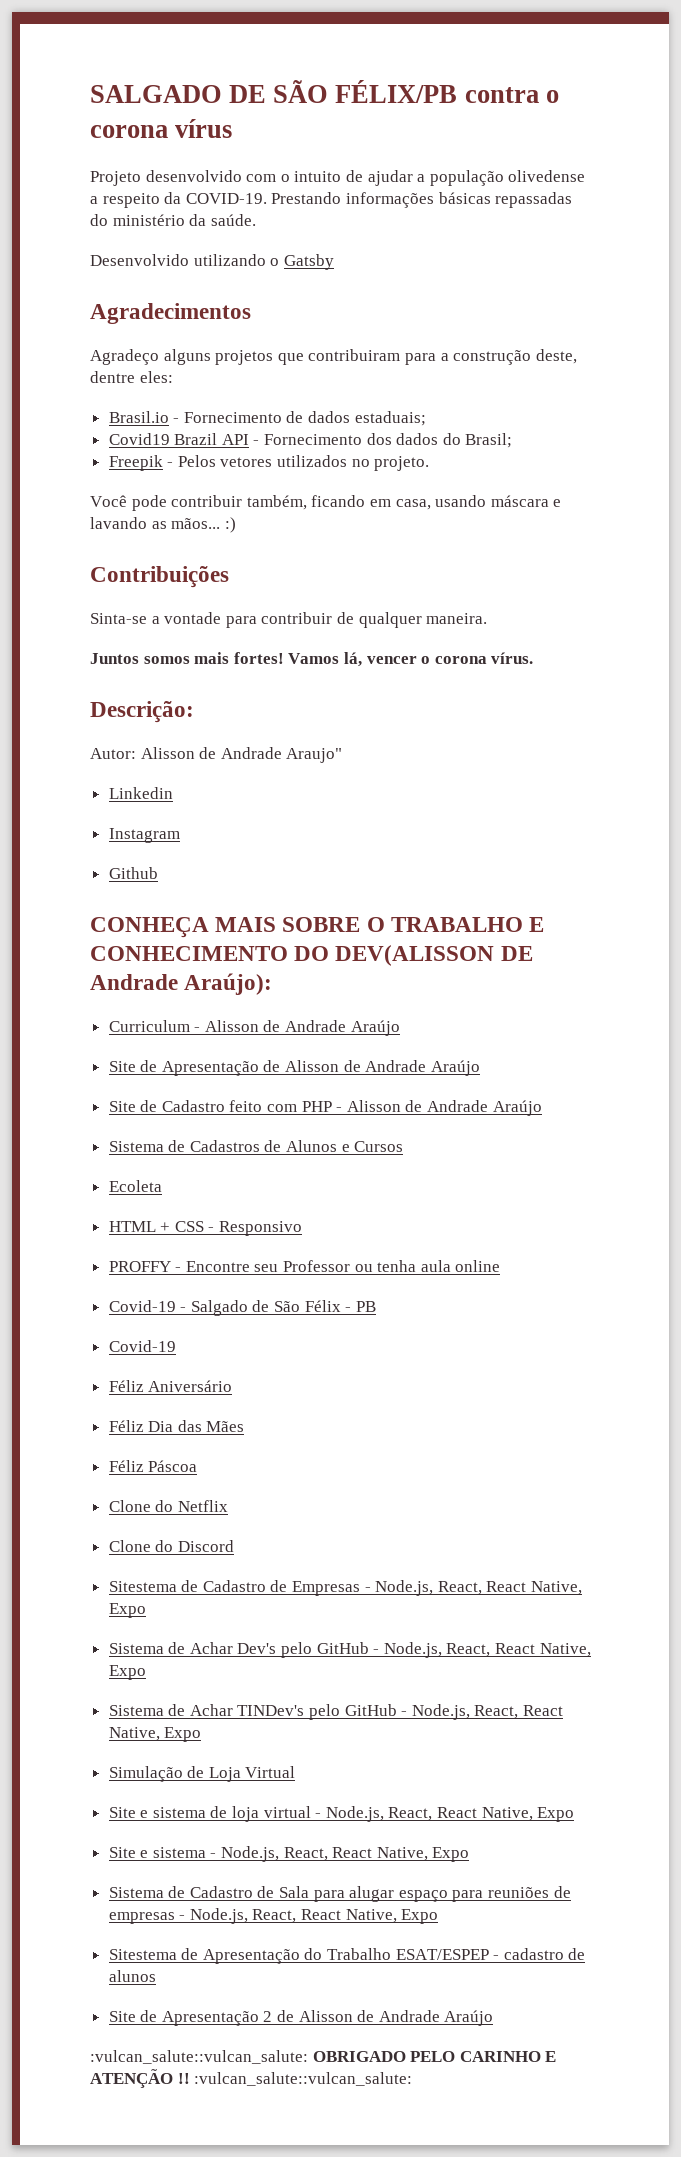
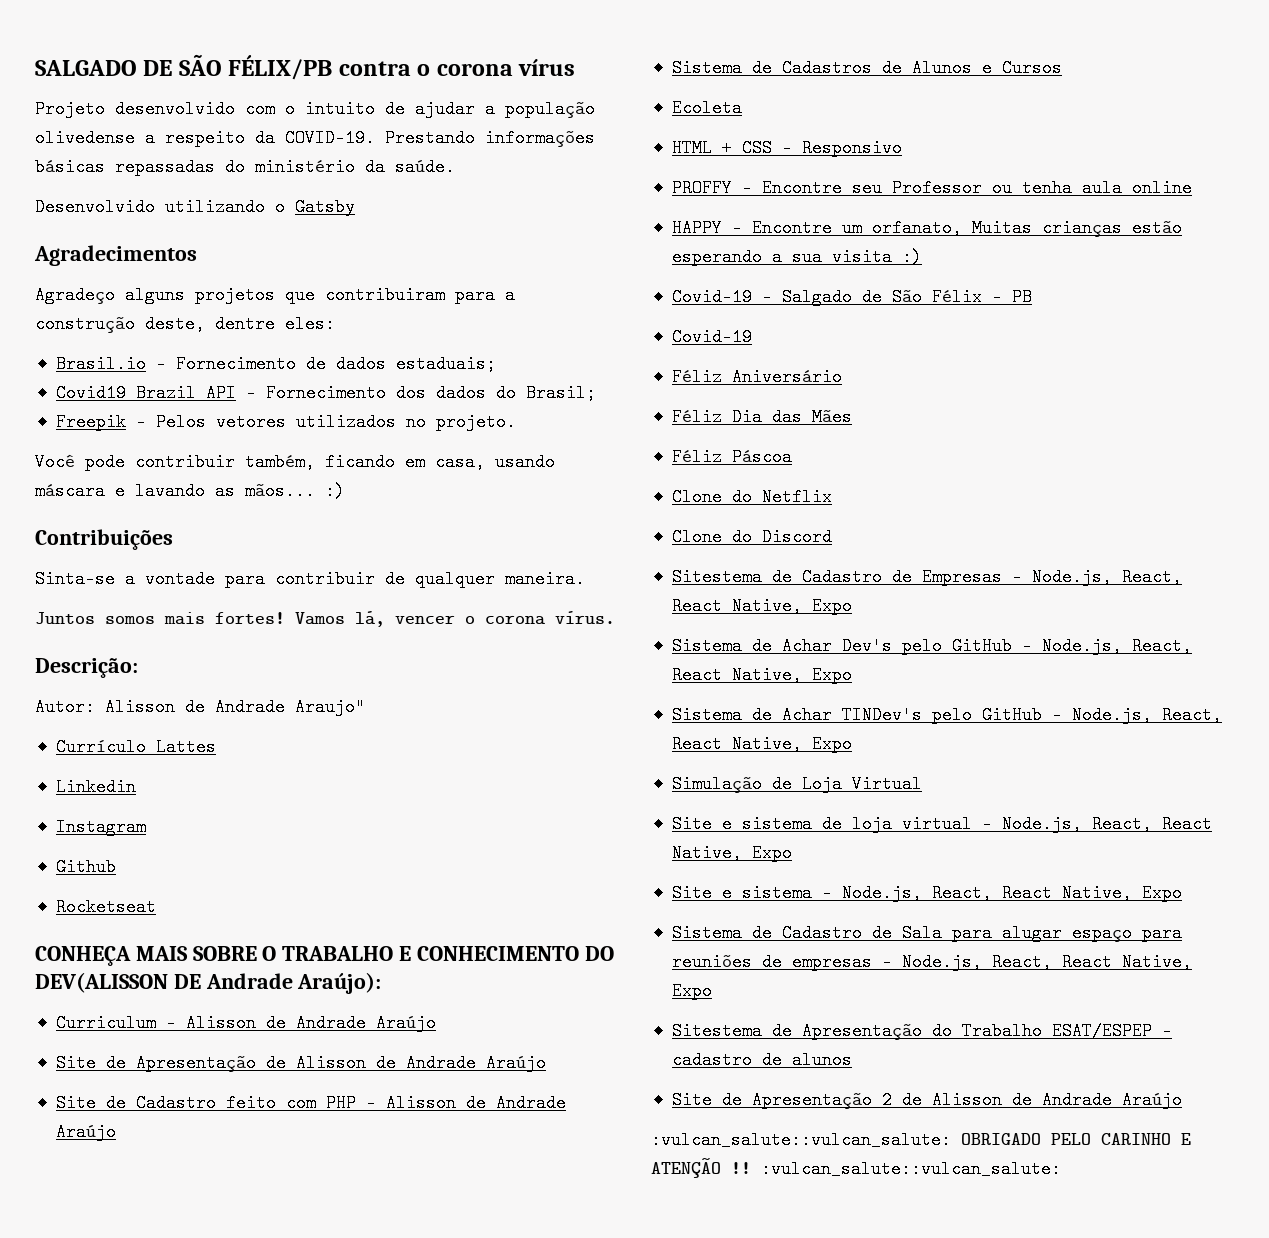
(343, 755) none -> [55,738,216,756] // Currículo Lattes
(158, 873) none -> [55,898,156,916] // Rocketseat
(501, 1266) none -> [671,219,1182,237] [671,248,922,266] // HAPPY - Encontre um orfanato, Muitas crianças estão esperando a sua visita :)

